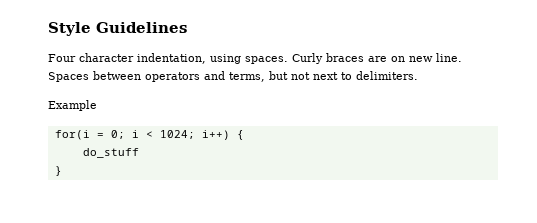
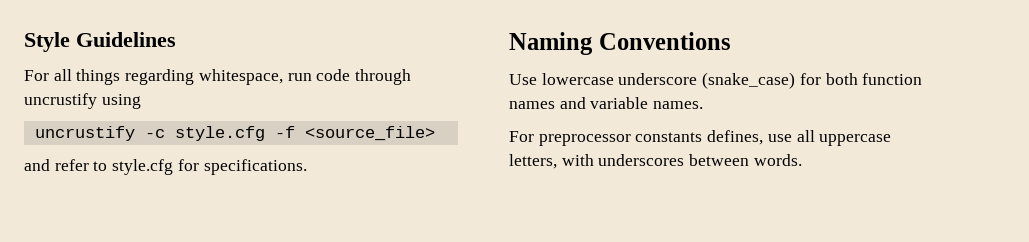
[48,53,462,64] [48,71,418,82] [48,100,97,111] [54,130,244,140] [82,148,139,158] [54,166,62,176] Four character indentation, using spaces. Curly braces are on new line. Spaces between operators and terms, but not next to delimiters. // Example // for(i = 0; i < 1024; i++) { // do_stuff // } -> [24,69,412,85] [24,93,141,109] [34,126,435,141] [24,159,307,175] [509,32,731,55] [509,72,923,89] [509,97,704,109] [509,130,892,146] [509,154,802,169] For all things regarding whitespace, run code through uncrustify using // uncrustify -c style.cfg -f <source_file> // and refer to style.cfg for specifications. // Naming Conventions // Use lowercase underscore (snake_case) for both function names and variable names. // For preprocessor constants defines, use all uppercase letters, with underscores between words.

